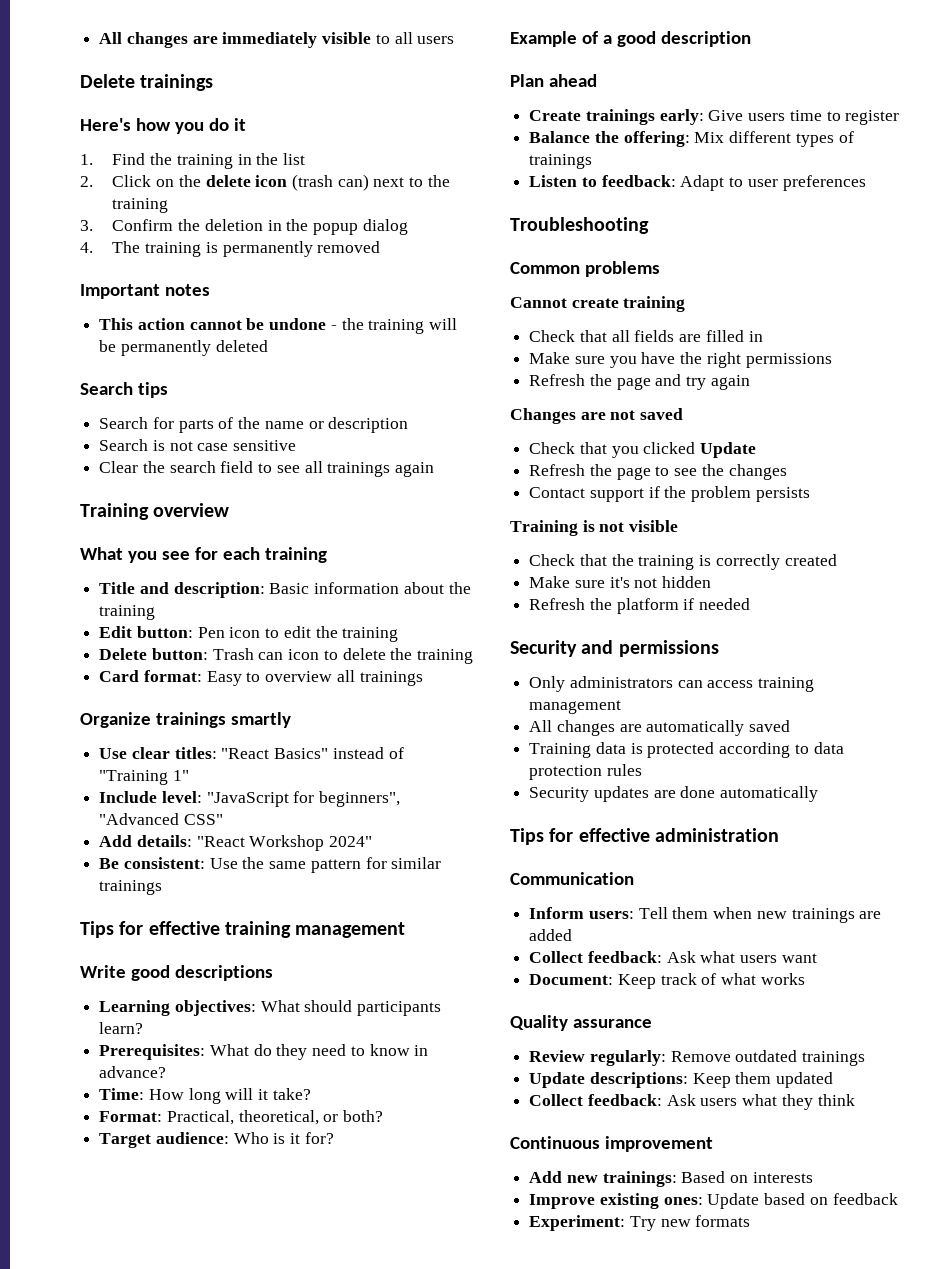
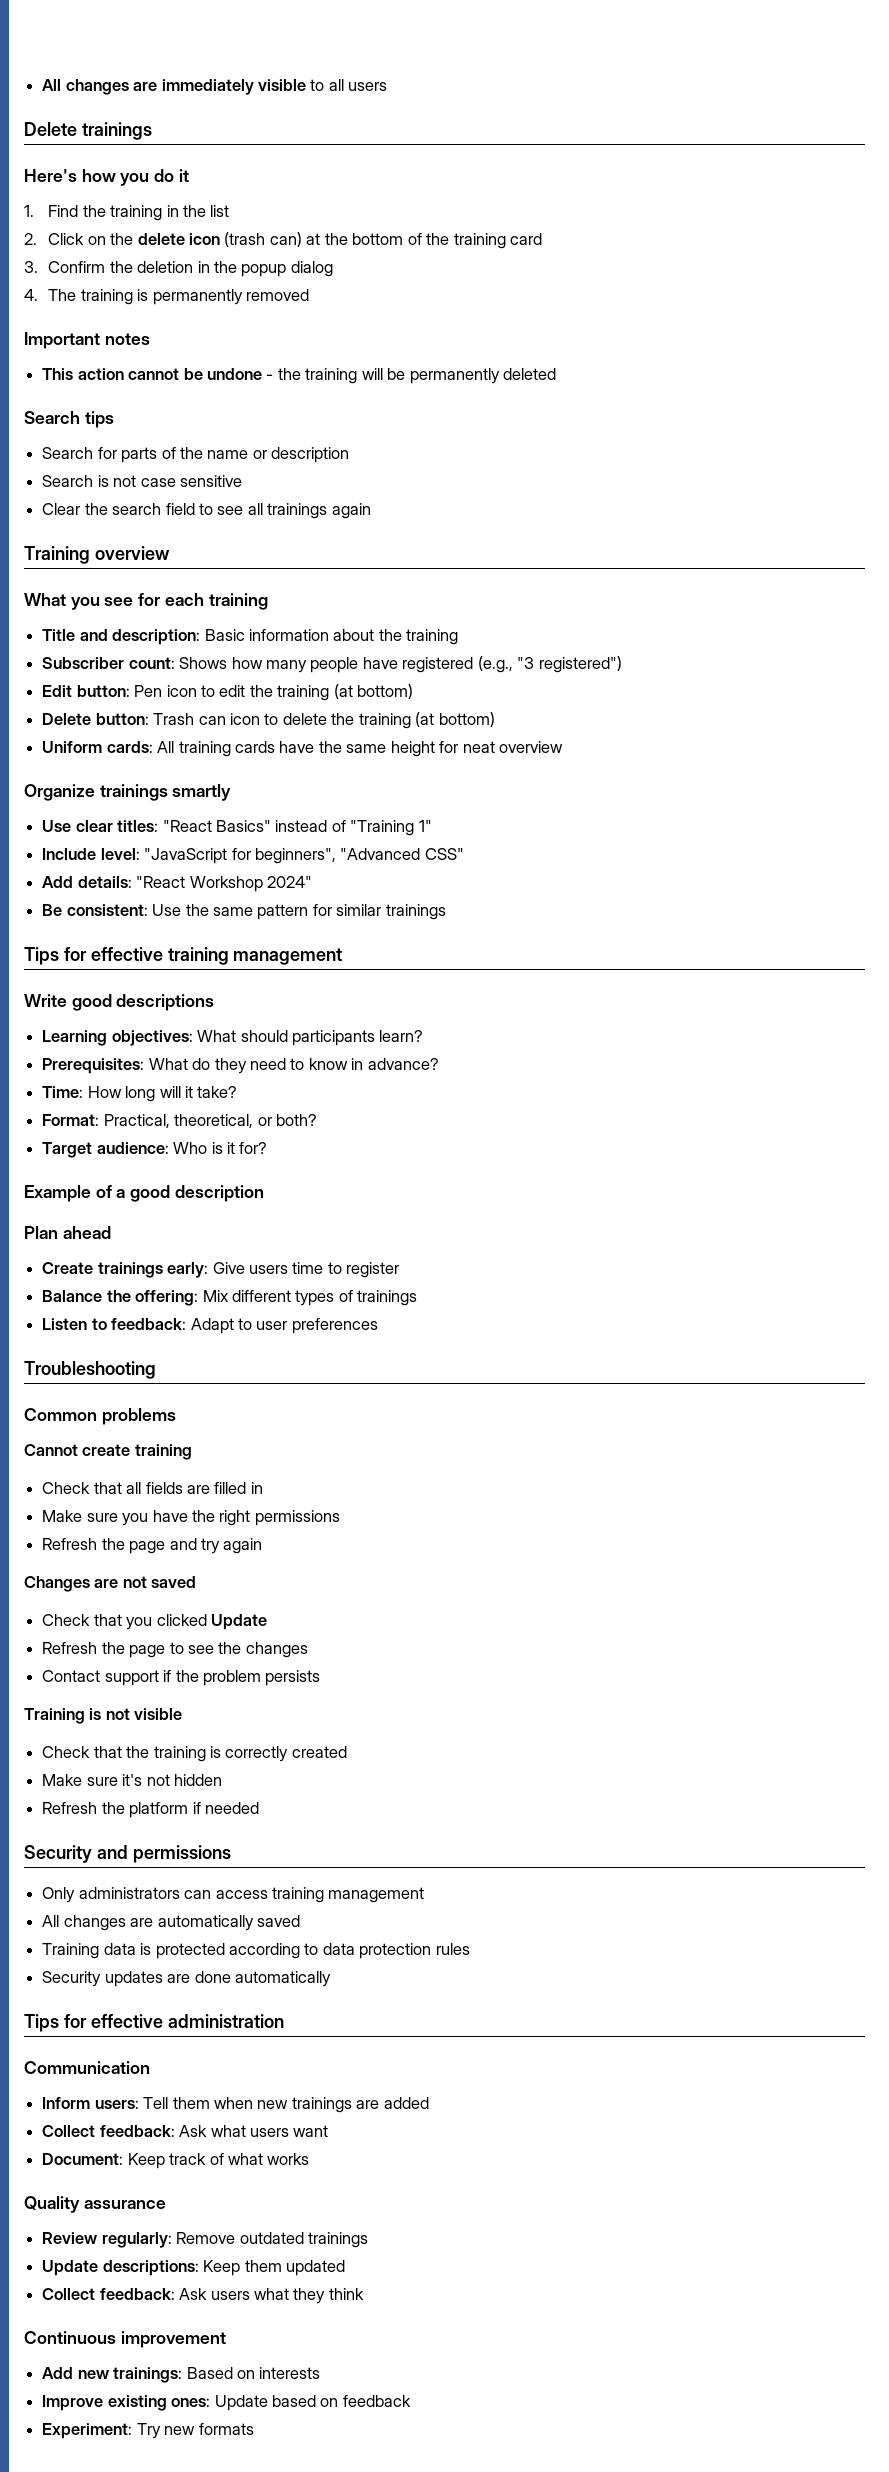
[373,175,450,187] [112,198,169,213] next to the training -> [306,233,543,249] at the bottom of the training card
(156, 612) none -> [42,656,622,673] // Subscriber count: Shows how many people have registered (e.g., "3 registered")
(399, 634) none -> [333,684,414,699] (at bottom)
[99,670,423,686] // Card format: Easy to overview all trainings -> [415,712,495,727] [42,741,564,757] (at bottom) // Uniform cards: All training cards have the same height for neat overview

